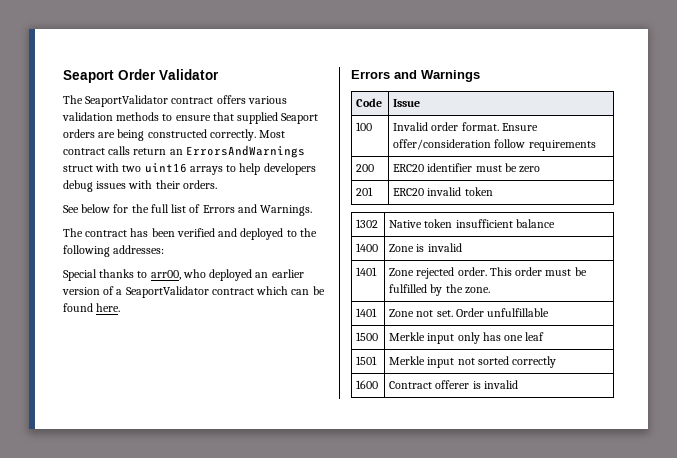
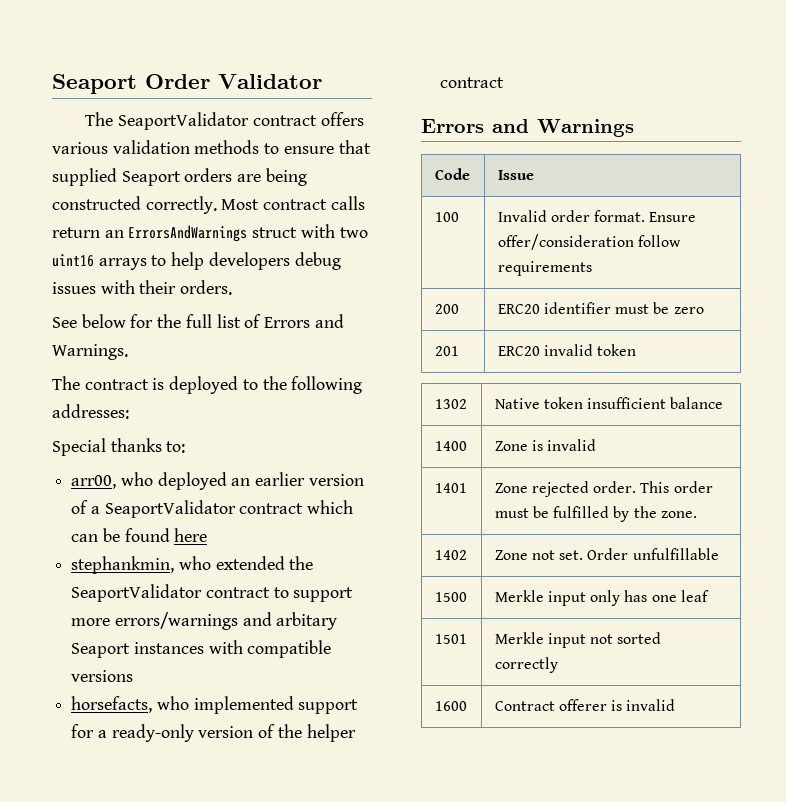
[130,228,238,237] has been verified and -> [152,378,165,390] is
[137,271,148,278] to -> [166,441,186,453] to: //
[96,303,121,312] here. -> [174,528,208,542] [71,556,314,574] [71,584,354,602] [71,612,338,630] [71,640,332,658] [71,670,134,682] [71,696,359,714] [71,724,356,742] [440,77,505,88] here // stephankmin, who extended the SeaportValidator contract to support more errors/warnings and arbitary Seaport instances with compatible versions // horsefacts, who implemented support for a ready-only version of the helper contract
[356,308,378,317] 1401 -> [434,550,467,560] 1402

